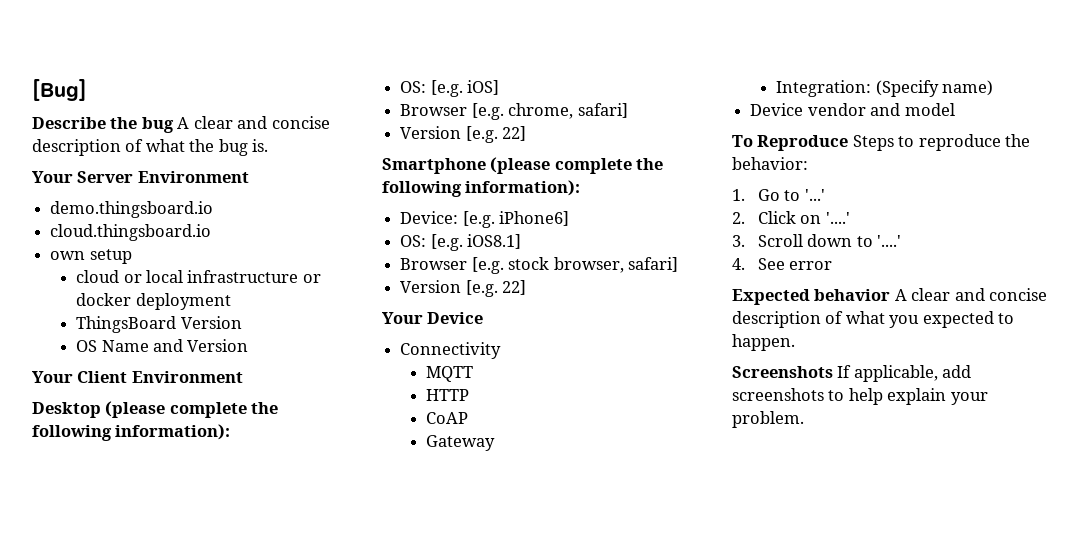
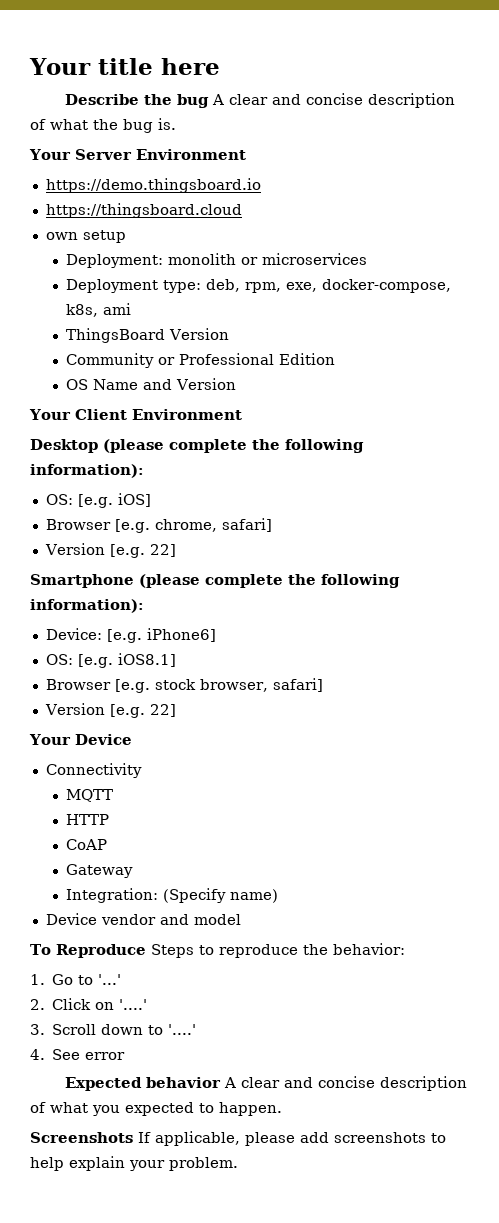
[32,79,87,101] [Bug] -> [29,58,220,75] Your title here
[50,201,214,218] [50,224,212,241] demo.thingsboard.io // cloud.thingsboard.io -> [45,178,261,193] [45,203,242,218] https://demo.thingsboard.io // https://thingsboard.cloud
[76,270,321,283] [76,293,231,310] [76,316,242,333] cloud or local infrastructure or docker deployment // ThingsBoard Version -> [65,253,367,268] [65,279,451,293] [65,303,131,317] [65,328,229,343] [65,353,335,368] Deployment: monolith or microservices // Deployment type: deb, rpm, exe, docker-compose, k8s, ami // ThingsBoard Version // Community or Professional Edition
(938, 373) none -> [245,1132,295,1146] please

